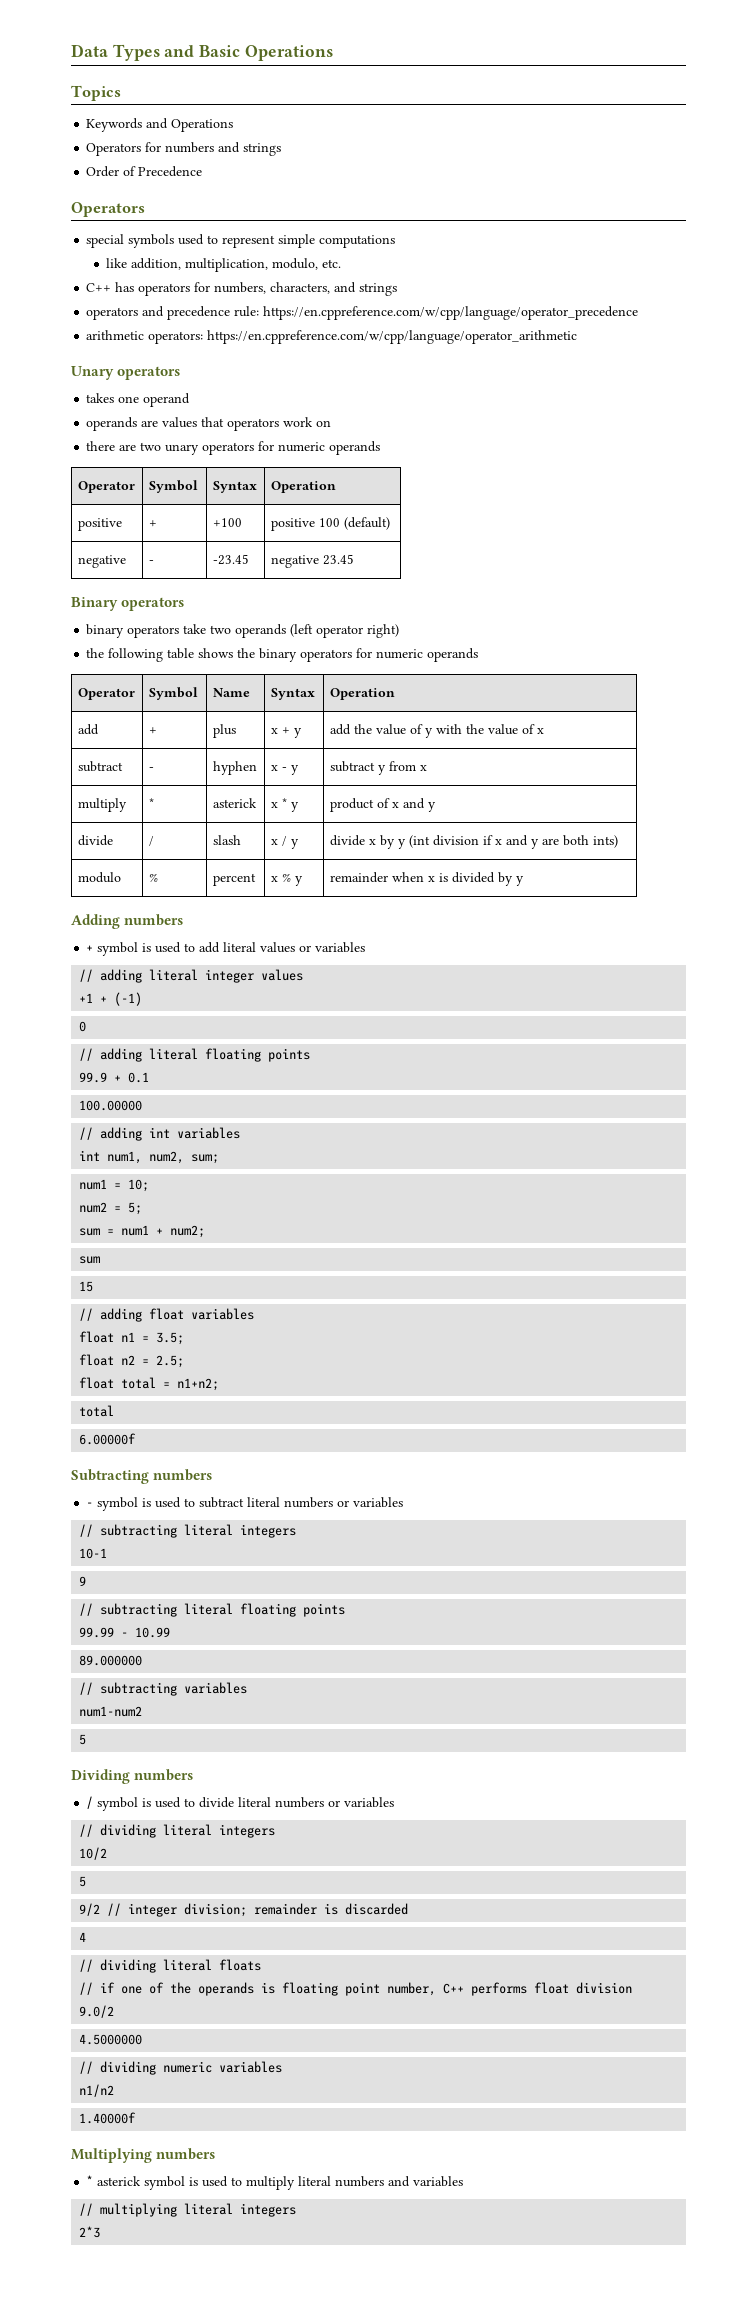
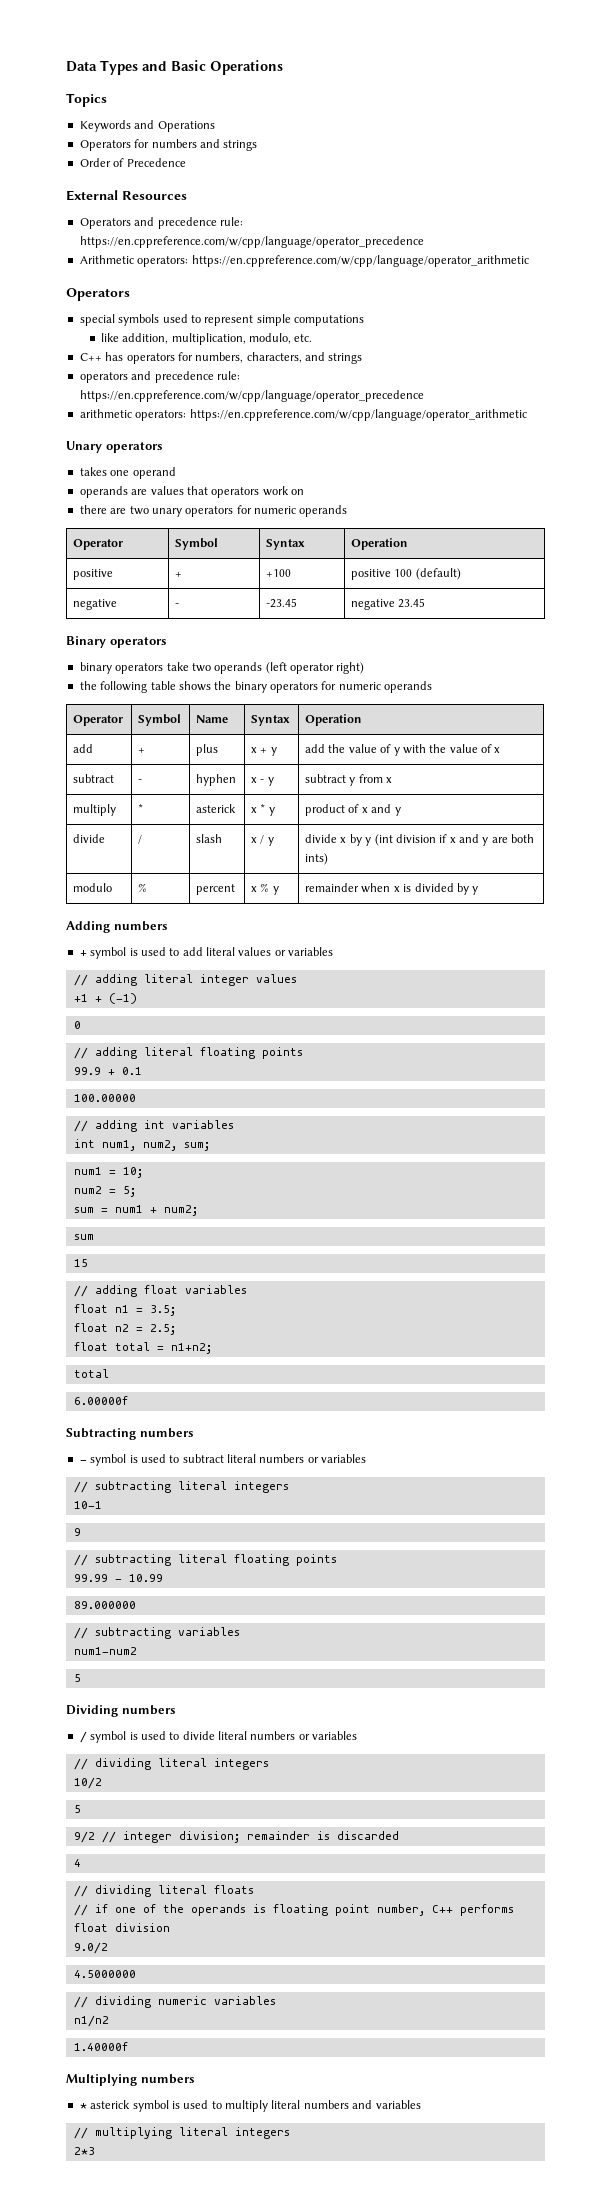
(203, 171) none -> [66,190,187,201] [79,217,243,229] [79,236,424,248] [79,255,529,267] // External Resources // Operators and precedence rule: https://en.cppreference.com/w/cpp/language/operator_precedence // Arithmetic operators: https://en.cppreference.com/w/cpp/language/operator_arithmetic

